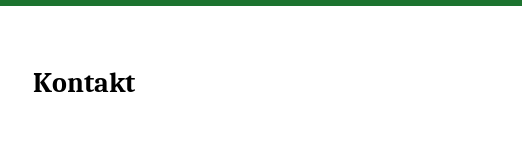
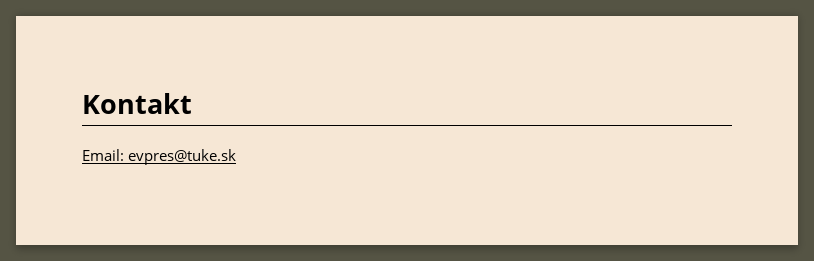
(136, 82) none -> [82,149,237,165] // Email: evpres@tuke.sk

